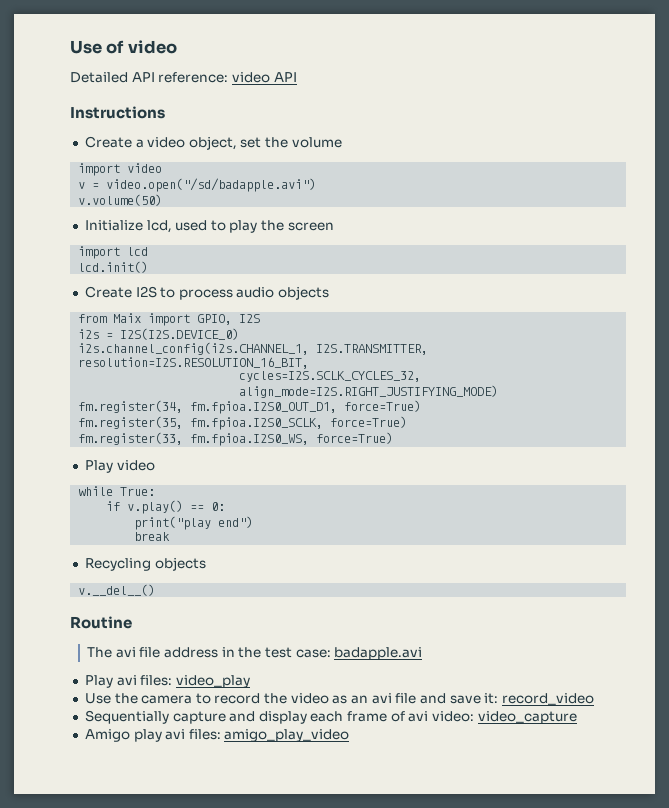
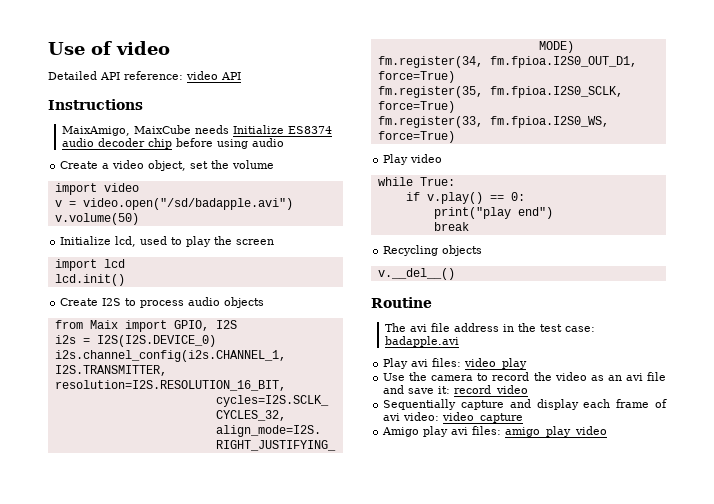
(165, 112) none -> [61,125,332,136] [61,138,284,149] // MaixAmigo, MaixCube needs Initialize ES8374 audio decoder chip before using audio

